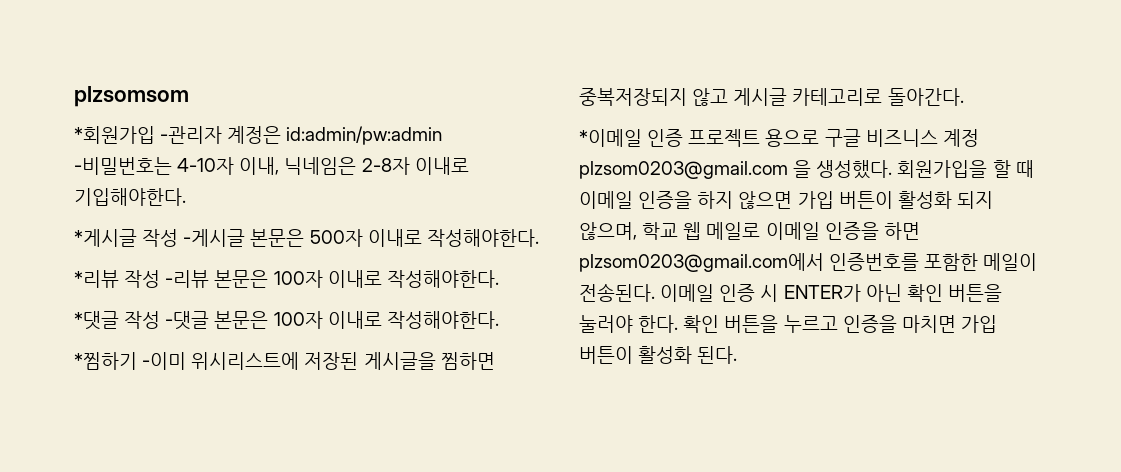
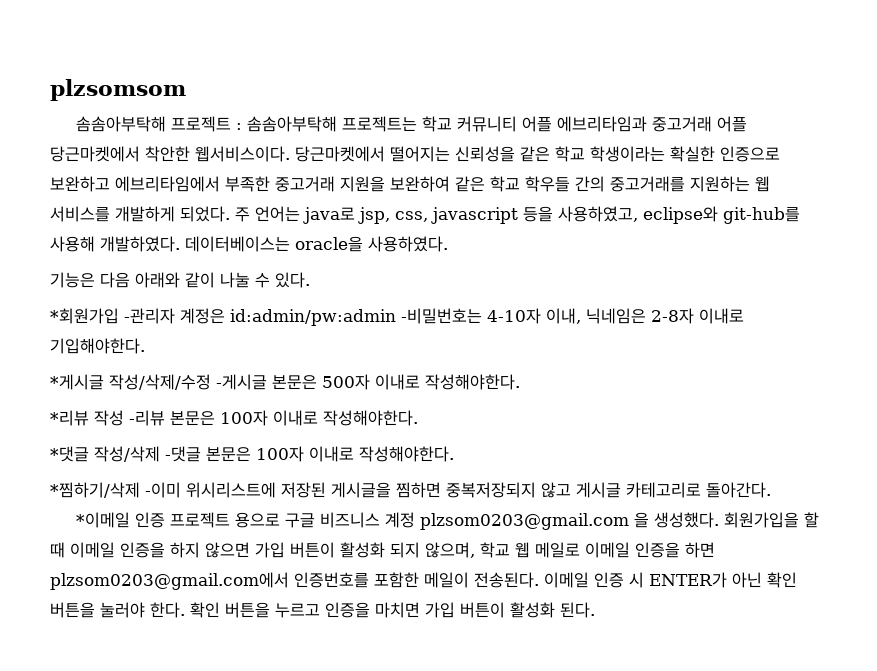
(189, 96) none -> [75,116,747,132] [50,146,780,162] [50,176,770,192] [50,206,800,224] [50,236,448,252] [50,272,310,288] // 솜솜아부탁해 프로젝트 : 솜솜아부탁해 프로젝트는 학교 커뮤니티 어플 에브리타임과 중고거래 어플 당근마켓에서 착안한 웹서비스이다. 당근마켓에서 떨어지는 신뢰성을 같은 학교 학생이라는 확실한 인증으로 보완하고 에브리타임에서 부족한 중고거래 지원을 보완하여 같은 학교 학우들 간의 중고거래를 지원하는 웹 서비스를 개발하게 되었다. 주 언어는 java로 jsp, css, javascript 등을 사용하였고, eclipse와 git-hub를 사용해 개발하였다. 데이터베이스는 oracle을 사용하였다. // 기능은 다음 아래와 같이 나눌 수 있다.
[142,229,179,247] 작성 -> [109,374,211,390] 작성/삭제/수정
[124,311,161,329] 작성 -> [94,446,160,462] 작성/삭제
[74,352,137,370] *찜하기 -> [50,482,140,498] *찜하기/삭제

